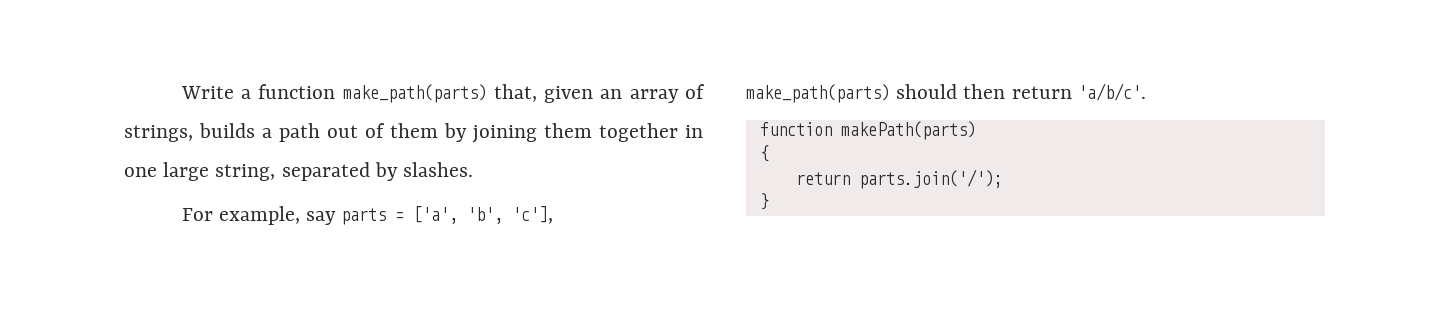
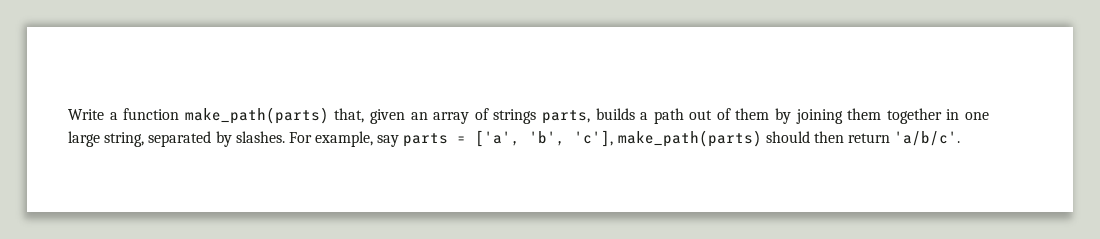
[124,125,193,142] strings, -> [493,109,590,124] strings parts,
(474, 169) // -> (285, 137) none
[759,121,976,140] [759,145,769,162] [795,169,1003,189] [759,193,769,210] // function makePath(parts) // { // return parts.join('/'); // } -> (961, 138) none

